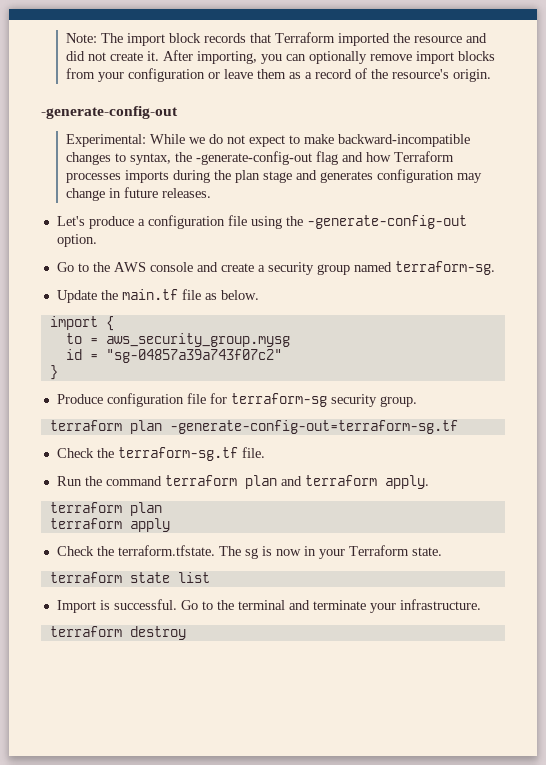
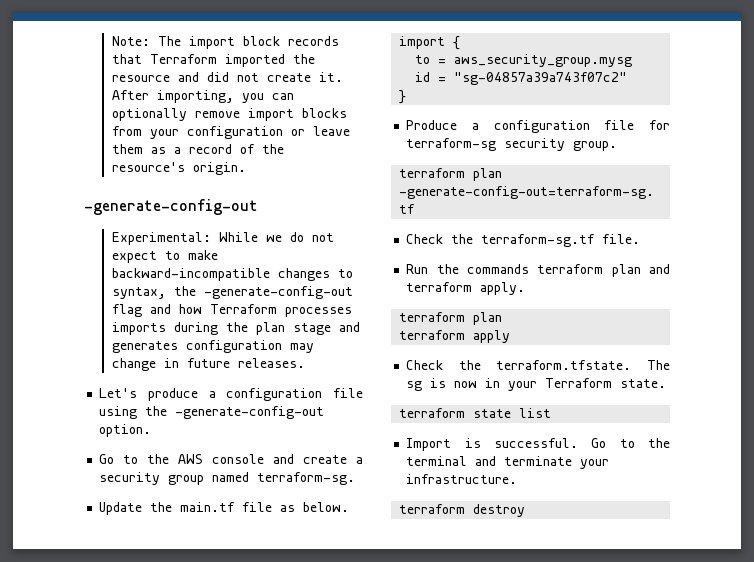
(103, 399) none -> [472,123,480,130] a
[105,476,162,486] command -> [467,264,530,274] commands

